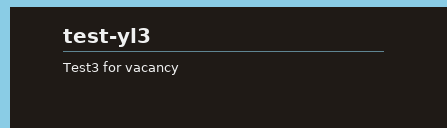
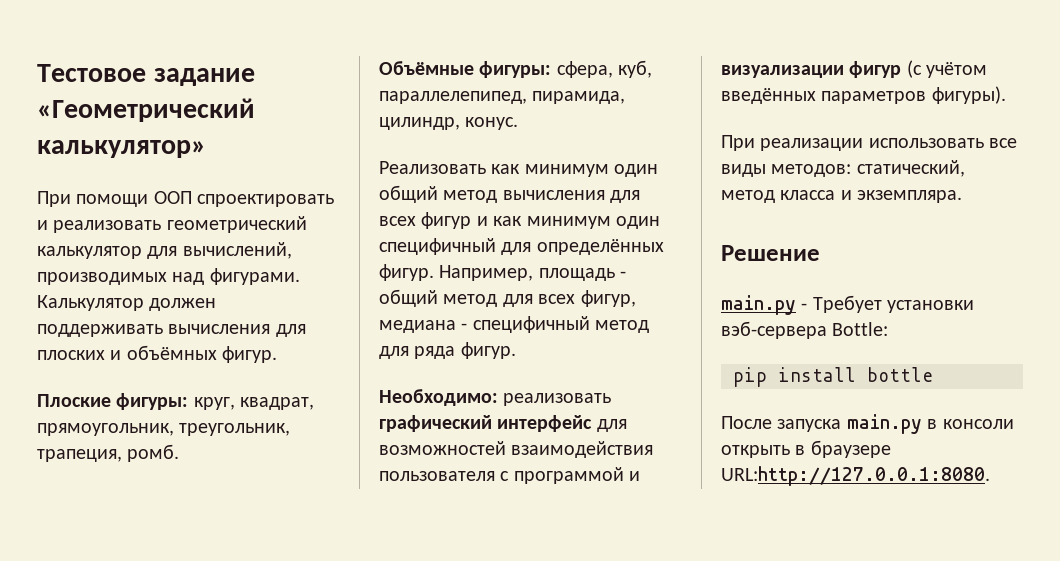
[63,28,151,47] [62,61,179,75] test-yl3 // Test3 for vacancy -> [37,64,255,86] [37,98,255,122] [37,140,206,158] [37,191,335,207] [37,216,307,233] [37,242,292,259] [37,268,300,285] [37,295,217,311] [37,324,306,337] [37,345,278,363] [37,393,315,410] [37,423,291,436] [37,444,180,462] [379,60,653,78] [379,91,626,104] [379,117,519,130] [379,161,659,177] [379,185,641,203] [379,212,660,229] [379,238,664,255] [379,264,627,281] [379,289,636,307] [379,316,650,333] [379,342,516,359] [379,389,612,406] [379,415,627,432] [379,441,654,458] [379,467,641,484] [721,60,988,78] [721,86,1006,104] [721,135,1018,151] [721,160,965,177] [721,190,963,203] [721,245,820,261] [721,295,975,315] [721,321,889,339] [733,367,933,387] [721,414,1014,434] [721,440,891,458] [721,466,990,486] Тестовое задание «Геометрический калькулятор» // При помощи ООП спроектировать и реализовать геометрический калькулятор для вычислений, производимых над фигурами. Калькулятор должен поддерживать вычисления для плоских и объёмных фигур. // Плоские фигуры: круг, квадрат, прямоугольник, треугольник, трапеция, ромб. // Объёмные фигуры: сфера, куб, параллелепипед, пирамида, цилиндр, конус. // Реализовать как минимум один общий метод вычисления для всех фигур и как минимум один специфичный для определённых фигур. Например, площадь - общий метод для всех фигур, медиана - специфичный метод для ряда фигур. // Необходимо: реализовать графический интерфейс для возможностей взаимодействия пользователя с программой и визуализации фигур (с учётом введённых параметров фигуры). // При реализации использовать все виды методов: статический, метод класса и экземпляра. // Решение // main.py - Требует установки вэб-сервера Bottle: // pip install bottle // После запуска main.py в консоли открыть в браузере URL:http://127.0.0.1:8080.

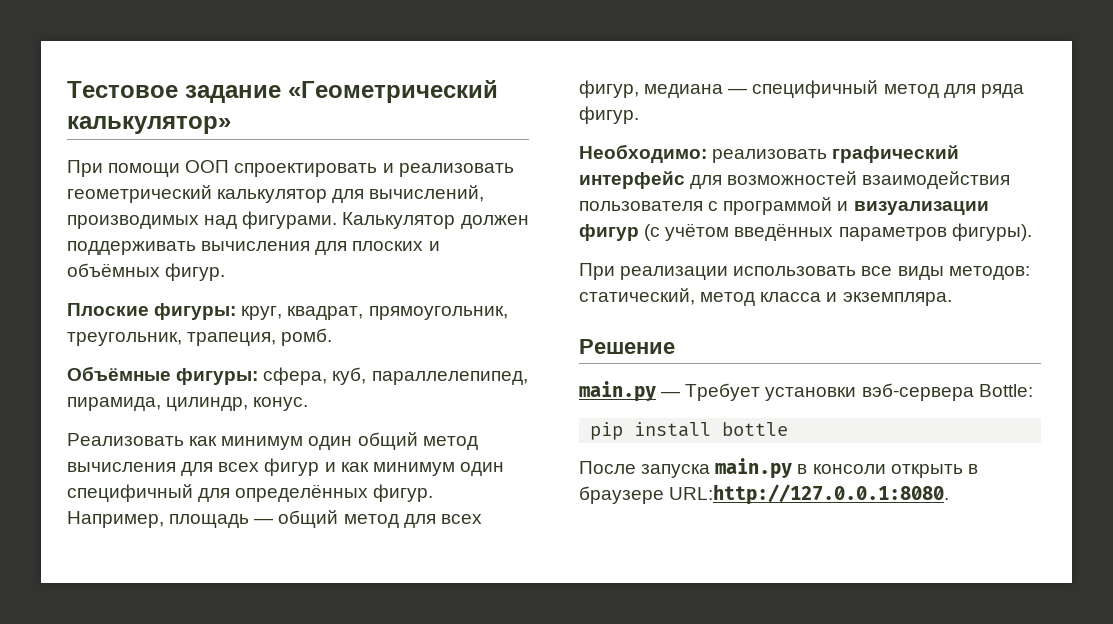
[620,271,627,278] - -> [254,518,274,524] —
[461,323,468,330] - -> [728,88,748,94] —
[801,303,808,310] - -> [661,391,681,397] —

